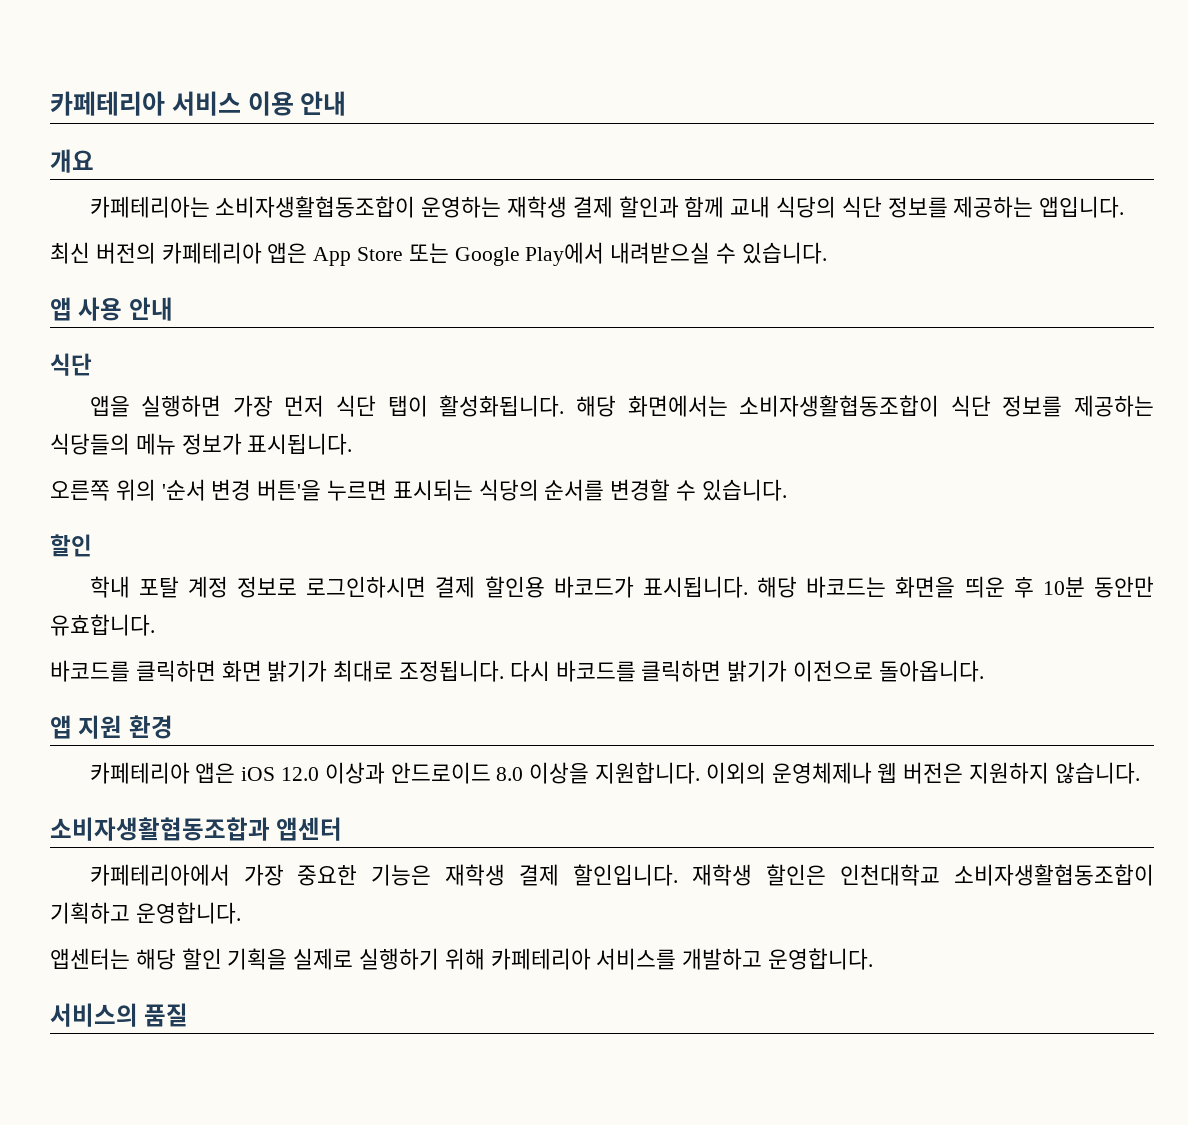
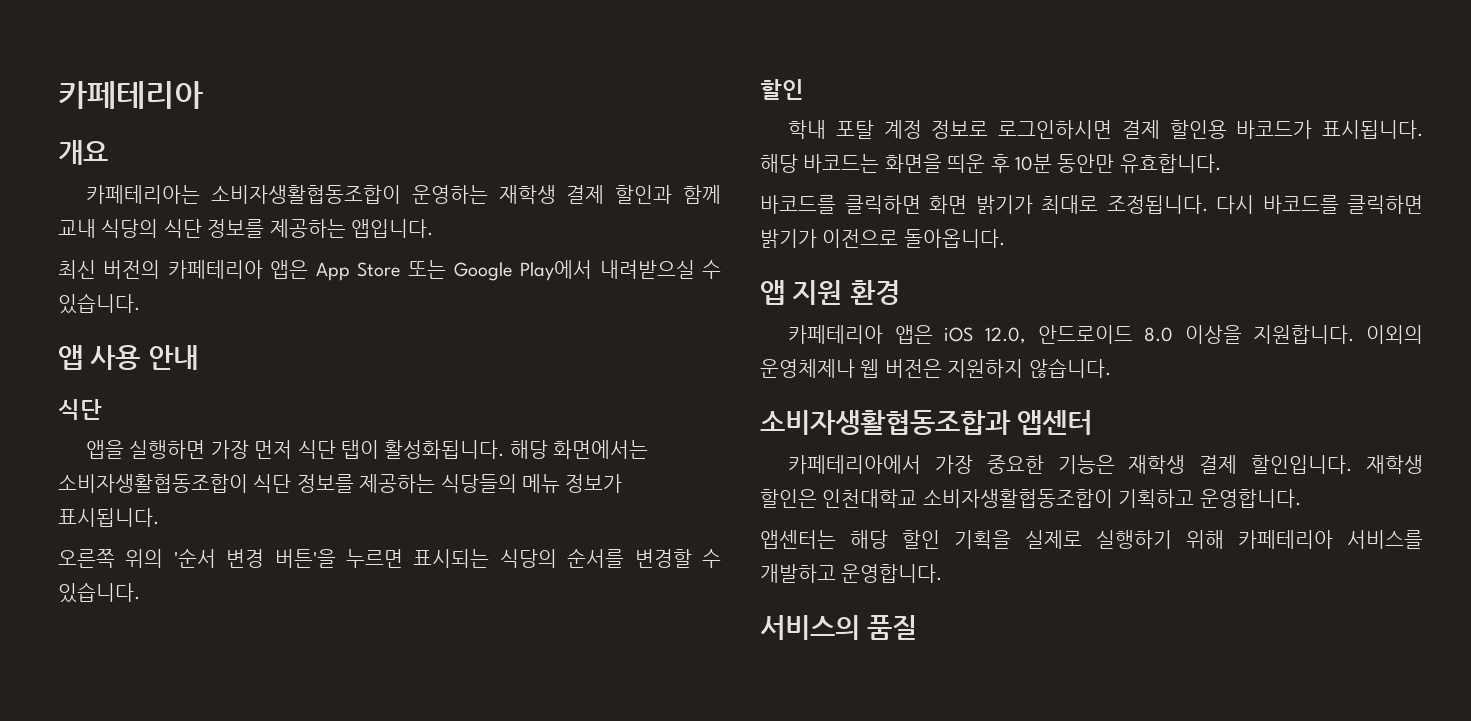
[50,91,347,116] 카페테리아 서비스 이용 안내 -> [58,81,203,109] 카페테리아
[281,762,385,784] 12.0 이상과 -> [984,327,1026,344] 12.0,

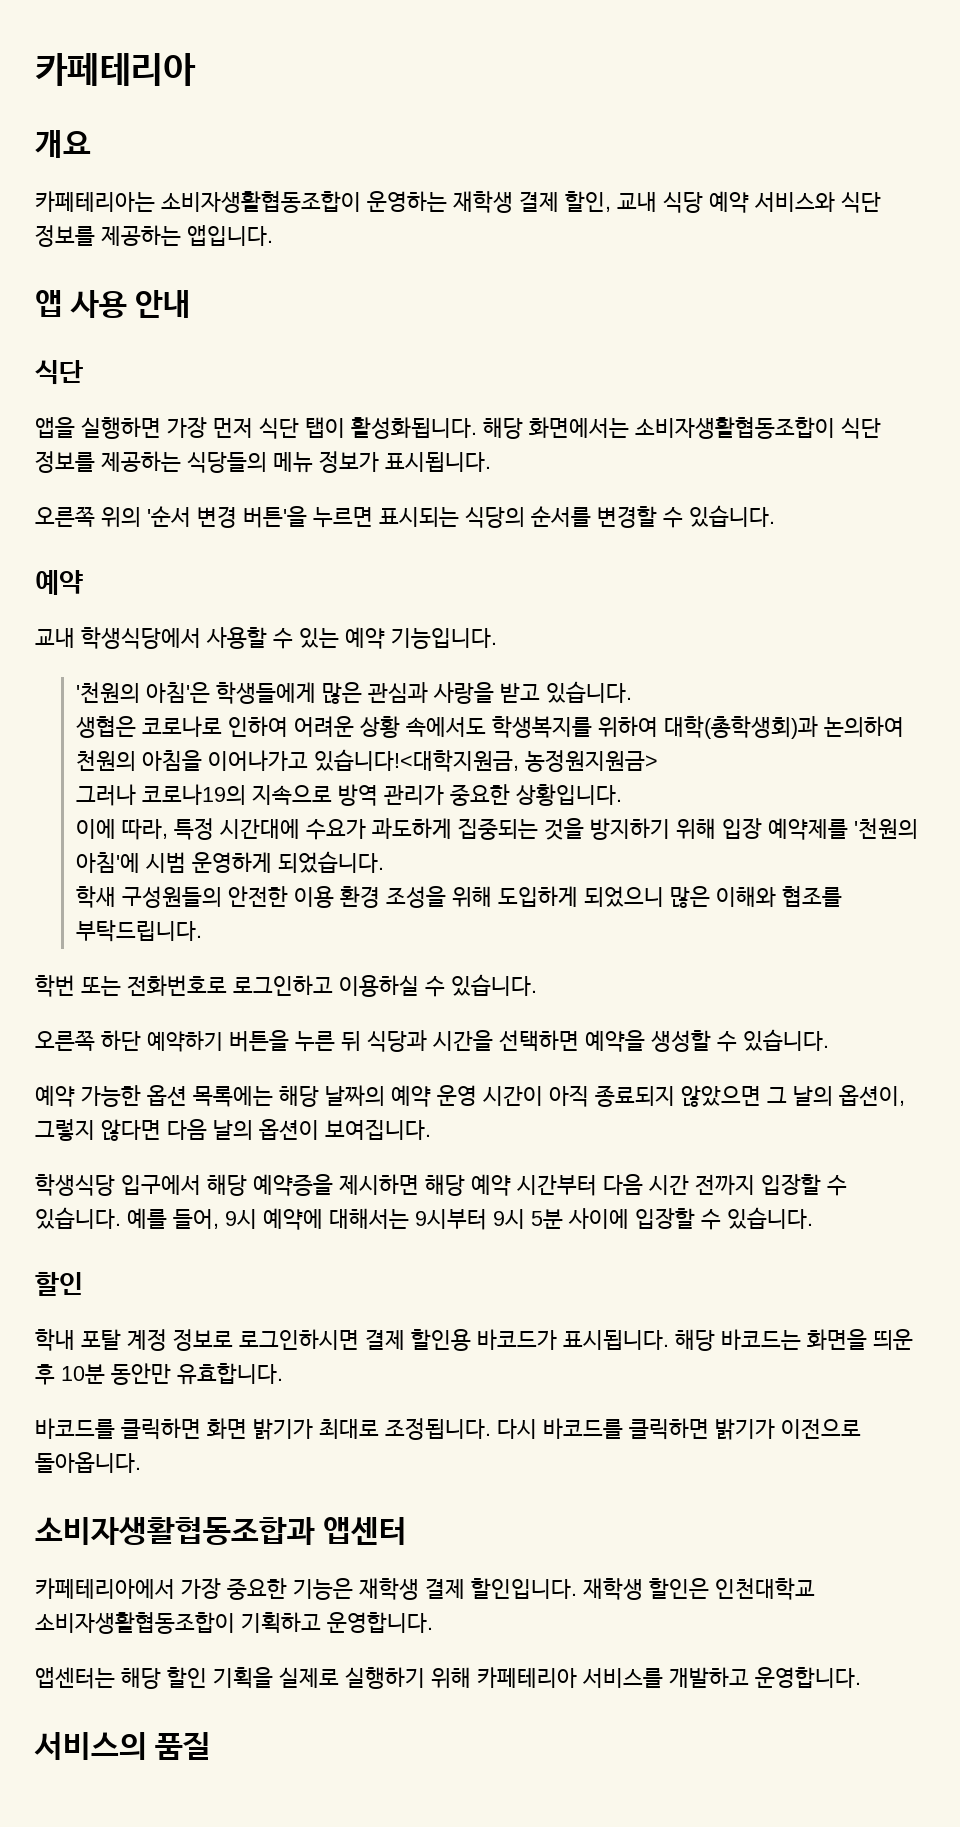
[615,185,721,204] [58,219,159,238] 할인과 함께 교내 식당의 -> [565,191,835,213] 할인, 교내 식당 예약 서비스와
[58,260,721,281] [58,293,140,314] // 최신 버전의 카페테리아 앱은 App Store 또는 Google Play에서 내려받으실 수 있습니다. -> (273, 235) none
(140, 592) none -> [35,570,83,595] [35,627,497,649] [76,681,633,704] [76,716,905,739] [76,749,659,772] [76,784,623,806] [76,818,919,840] [76,851,385,873] [76,886,843,908] [76,920,203,942] [35,974,537,997] [35,1029,829,1052] [35,1085,905,1107] [35,1119,431,1141] [35,1174,847,1196] [35,1207,813,1230] // 예약 // 교내 학생식당에서 사용할 수 있는 예약 기능입니다. // '천원의 아침'은 학생들에게 많은 관심과 사랑을 받고 있습니다. // 생협은 코로나로 인하여 어려운 상황 속에서도 학생복지를 위하여 대학(총학생회)과 논의하여 천원의 아침을 이어나가고 있습니다!<대학지원금, 농정원지원금> // 그러나 코로나19의 지속으로 방역 관리가 중요한 상황입니다. // 이에 따라, 특정 시간대에 수요가 과도하게 집중되는 것을 방지하기 위해 입장 예약제를 '천원의 아침'에 시범 운영하게 되었습니다. // 학새 구성원들의 안전한 이용 환경 조성을 위해 도입하게 되었으니 많은 이해와 협조를 부탁드립니다. // 학번 또는 전화번호로 로그인하고 이용하실 수 있습니다. // 오른쪽 하단 예약하기 버튼을 누른 뒤 식당과 시간을 선택하면 예약을 생성할 수 있습니다. // 예약 가능한 옵션 목록에는 해당 날짜의 예약 운영 시간이 아직 종료되지 않았으면 그 날의 옵션이, 그렇지 않다면 다음 날의 옵션이 보여집니다. // 학생식당 입구에서 해당 예약증을 제시하면 해당 예약 시간부터 다음 시간 전까지 입장할 수 있습니다. 예를 들어, 9시 예약에 대해서는 9시부터 9시 5분 사이에 입장할 수 있습니다.
[760,280,900,305] [788,325,1423,344] [760,358,1111,378] // 앱 지원 환경 // 카페테리아 앱은 iOS 12.0, 안드로이드 8.0 이상을 지원합니다. 이외의 운영체제나 웹 버전은 지원하지 않습니다. -> (141, 1462) none

